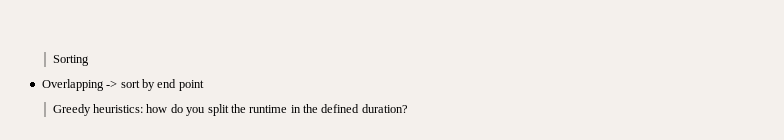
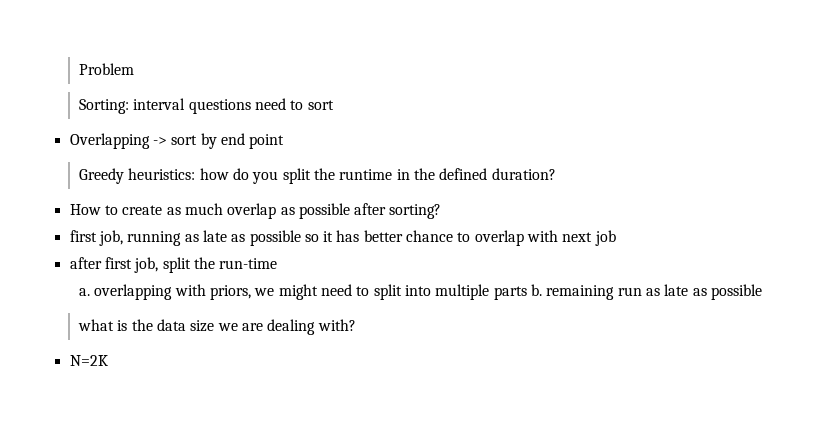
[52,55,89,66] Sorting -> [79,63,135,75] [79,98,334,114] Problem // Sorting: interval questions need to sort
(408, 108) none -> [69,203,442,219] [69,230,616,246] [69,257,278,273] [79,284,762,300] [78,319,356,335] [69,355,108,366] // How to create as much overlap as possible after sorting? // first job, running as late as possible so it has better chance to overlap with next job // after first job, split the run-time // a. overlapping with priors, we might need to split into multiple parts b. remaining run as late as possible // what is the data size we are dealing with? // N=2K

